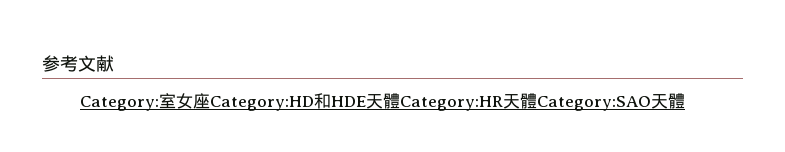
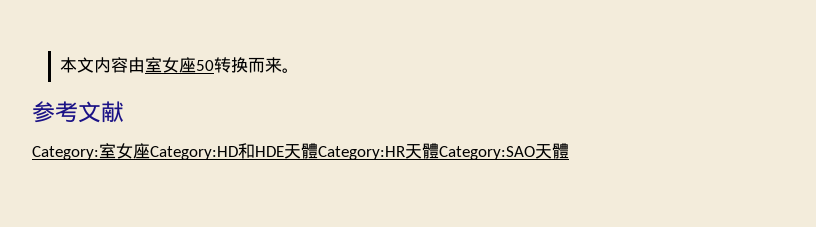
(42, 63) none -> [60,57,300,73] 本文内容由室女座50转换而来。 //

